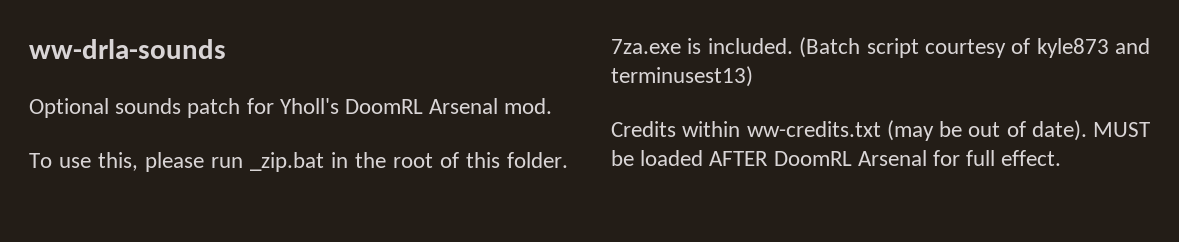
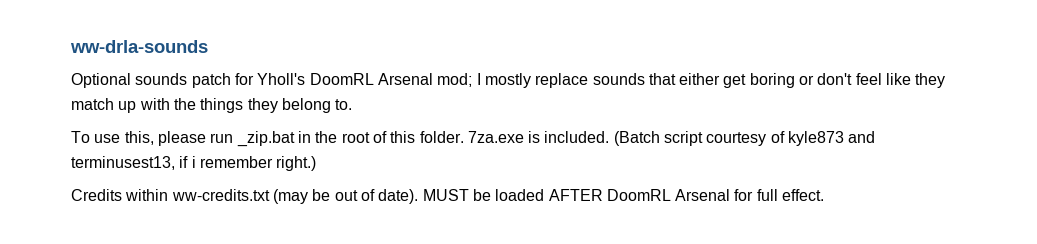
[504,98,553,114] mod. -> [437,73,946,88] [71,98,353,113] mod; I mostly replace sounds that either get boring or don't feel like they match up with the things they belong to.
[611,66,753,87] terminusest13) -> [71,156,317,171] terminusest13, if i remember right.)

